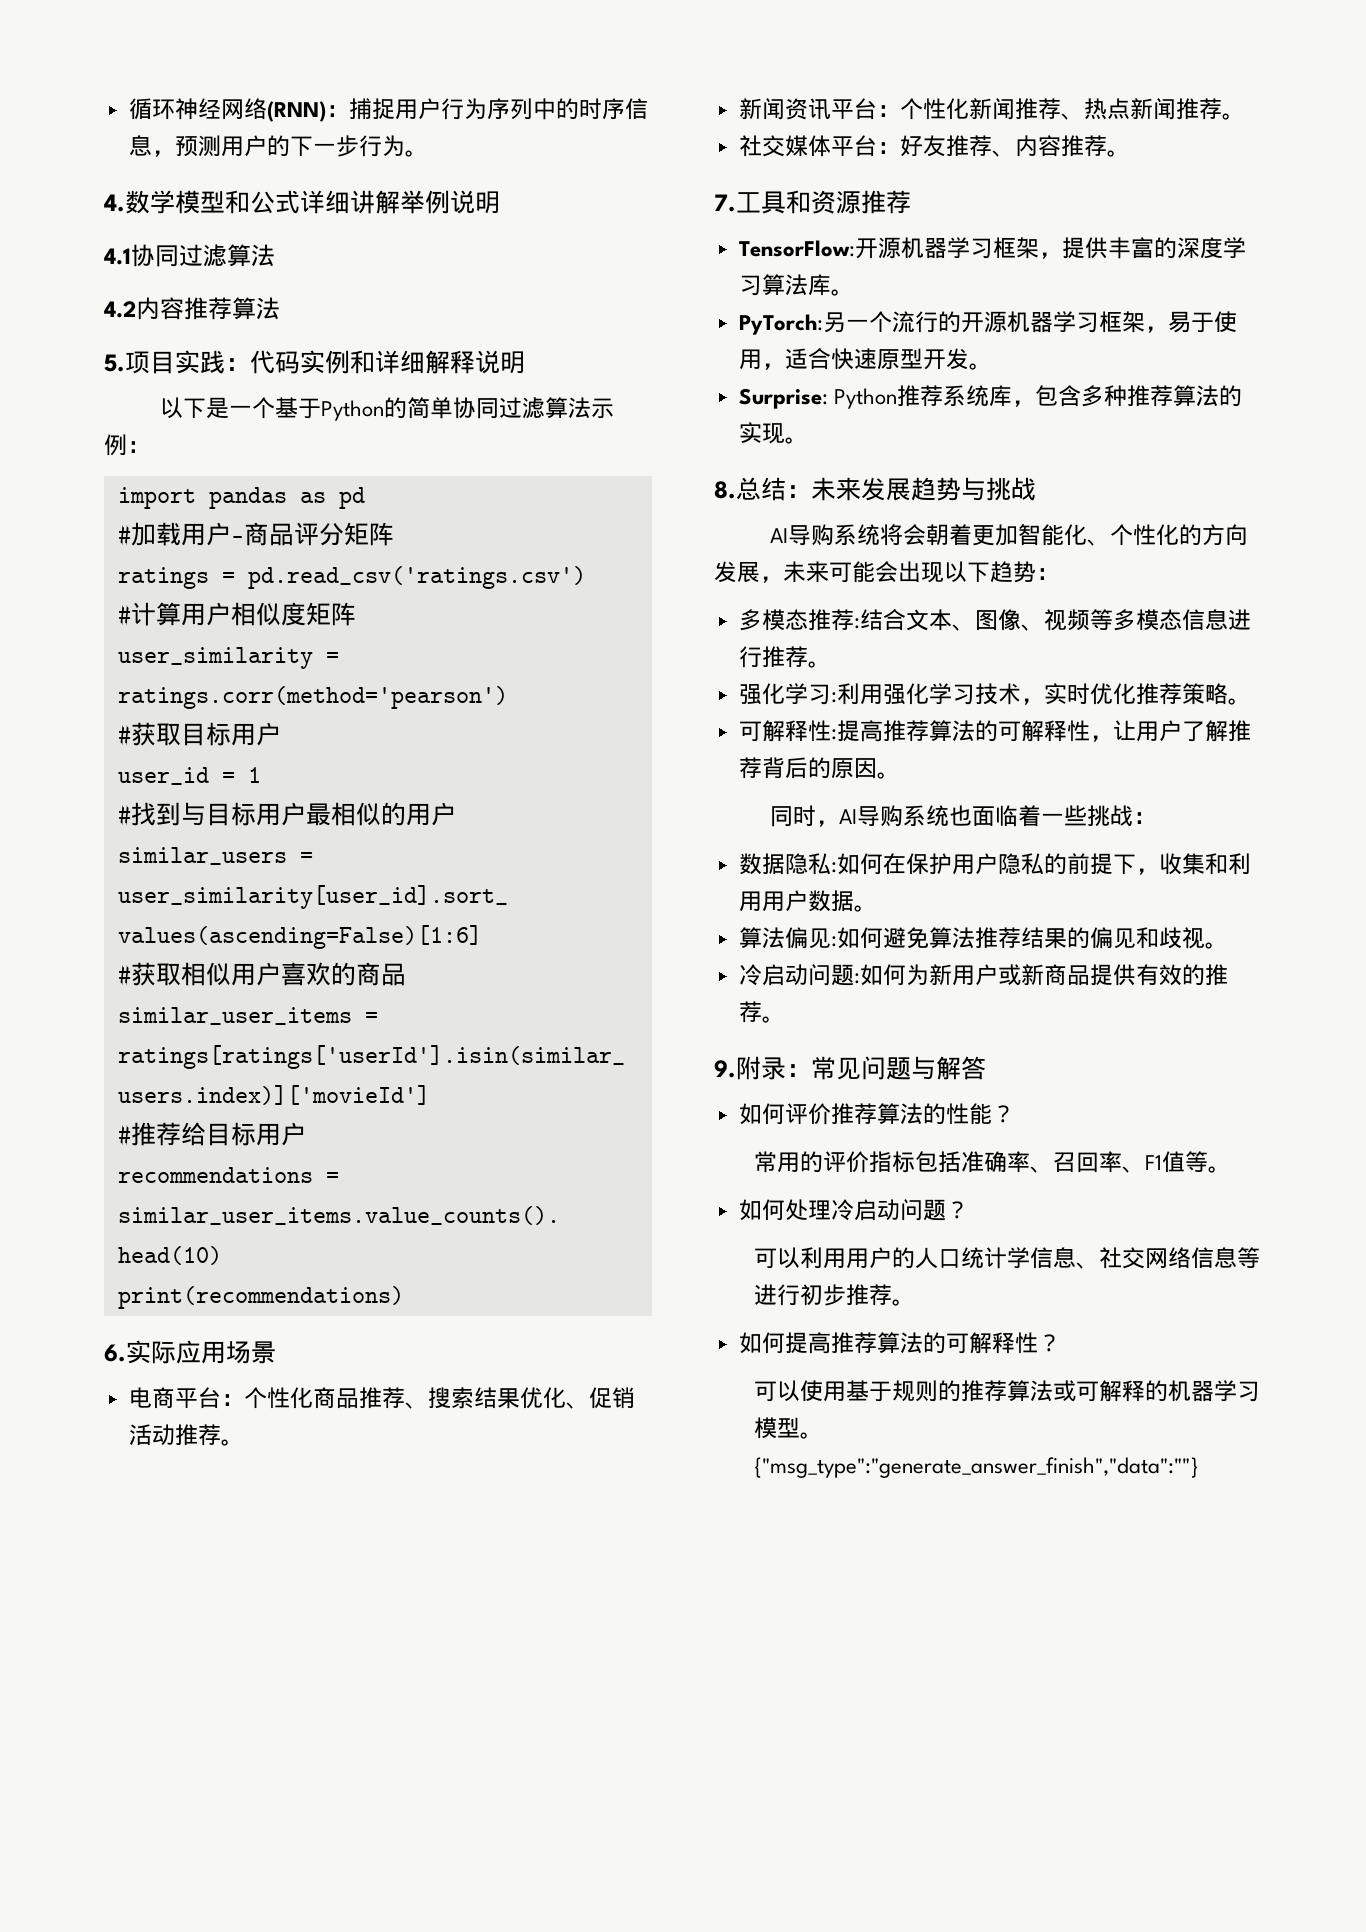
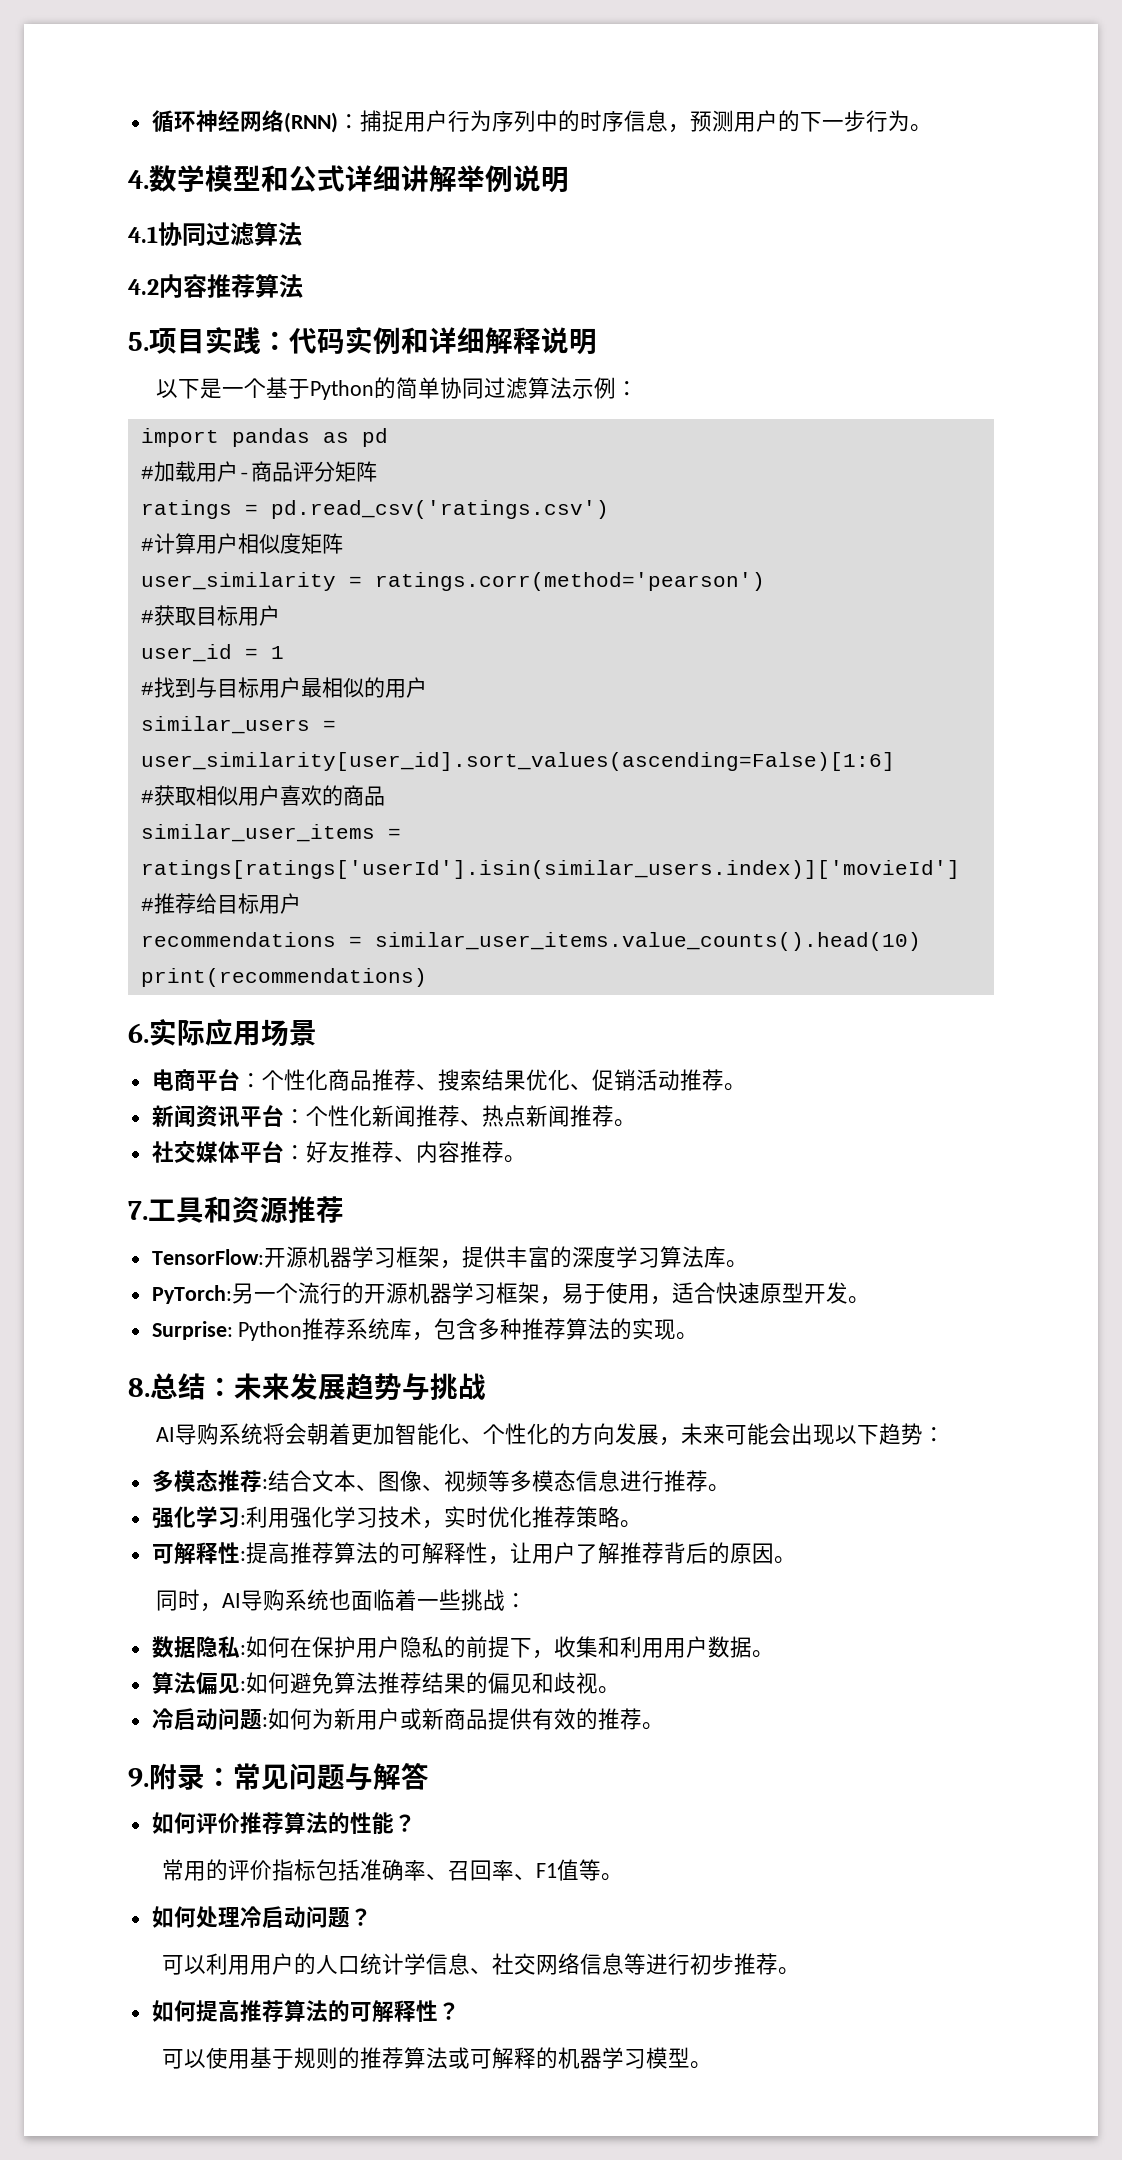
[753,1457,1199,1478] {"msg_type":"generate_answer_finish","data":""} -> (712, 2065) none

